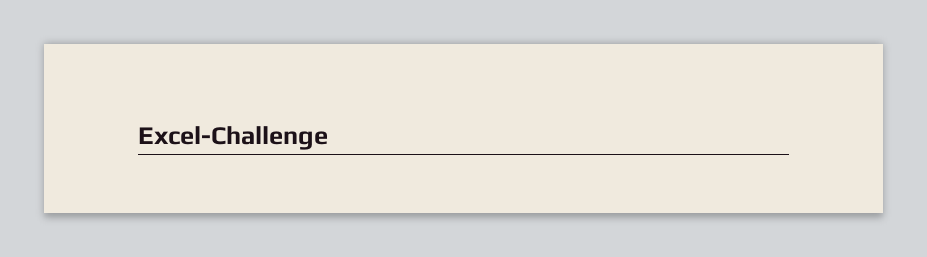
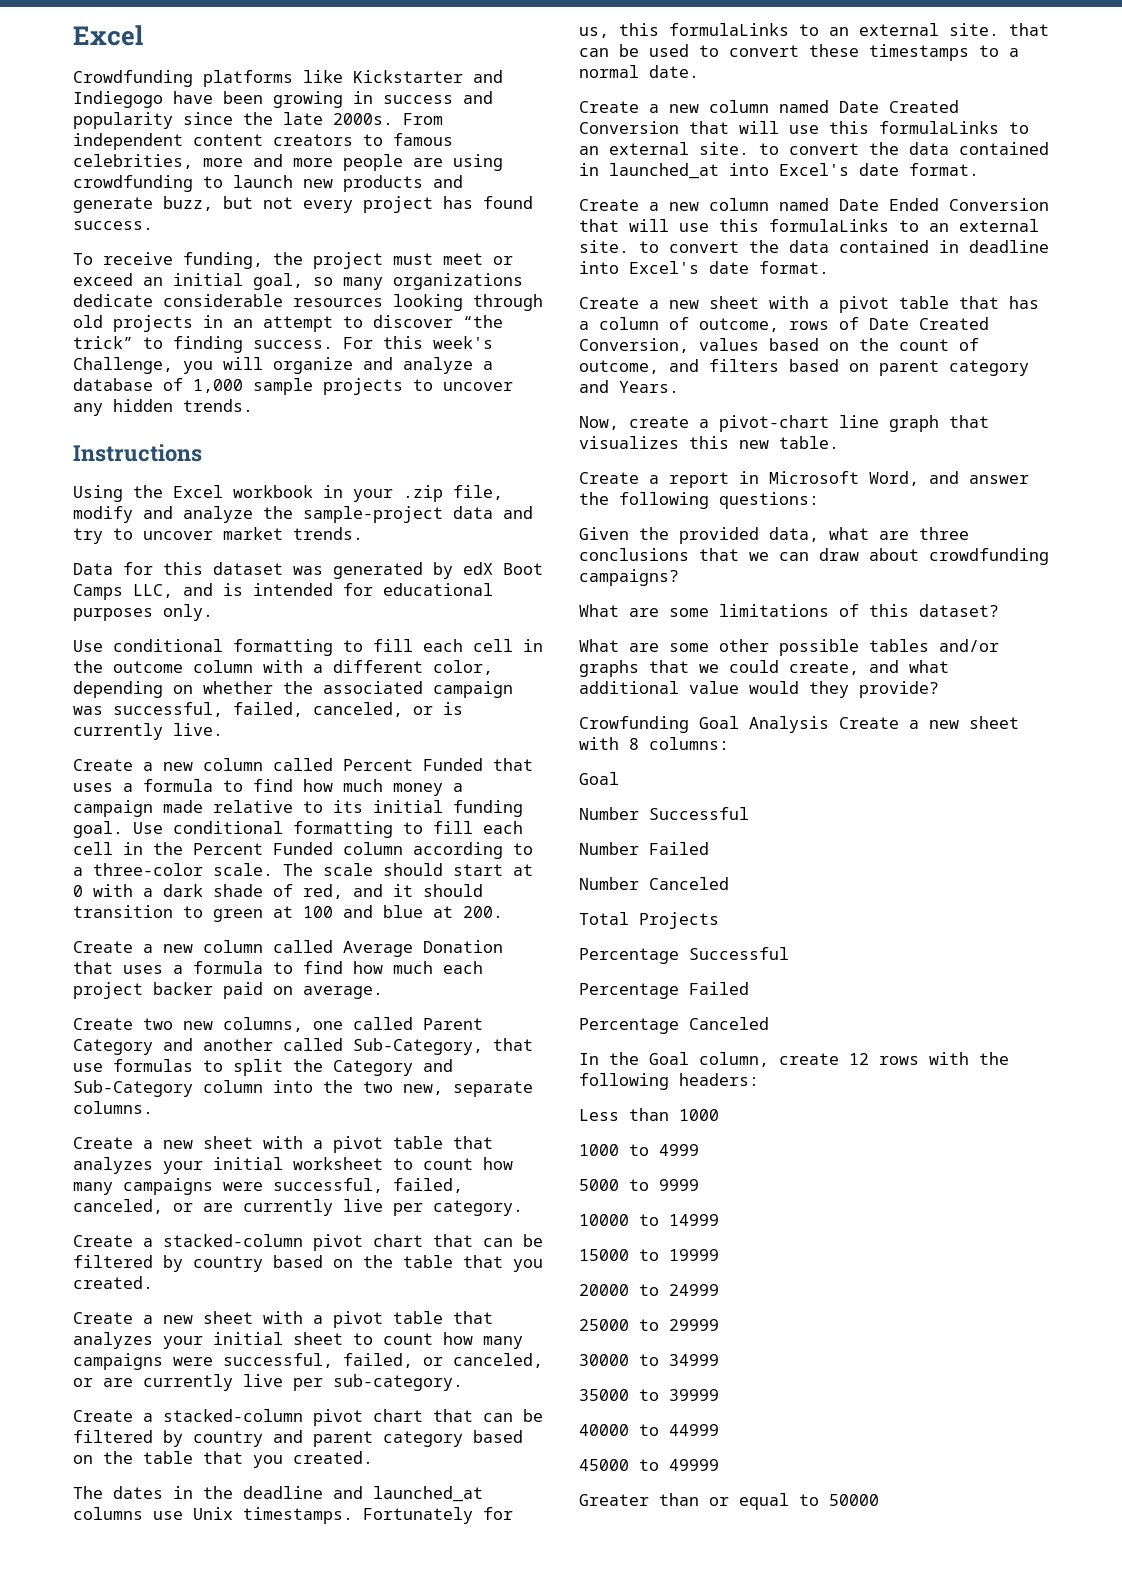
[138,126,328,150] Excel-Challenge -> [73,25,143,46] [73,70,503,87] [73,91,493,108] [73,112,443,129] [73,133,453,150] [73,154,503,171] [73,175,463,192] [73,196,533,213] [73,221,153,230] [73,252,513,269] [73,273,523,290] [73,294,543,311] [73,315,503,332] [73,336,493,353] [73,357,493,374] [73,378,513,395] [73,399,253,416] [73,444,202,462] [73,485,503,502] [73,506,533,523] [73,527,363,544] [73,562,543,579] [73,583,493,600] [73,604,213,621] [73,639,543,656] [73,660,493,675] [73,681,513,698] [73,702,463,717] [73,723,223,740] [73,758,533,771] [73,779,463,796] [73,800,523,817] [73,821,523,838] [73,842,533,859] [73,863,533,876] [73,884,483,899] [73,905,503,922] [73,940,503,957] [73,961,483,974] [73,982,383,999] [73,1017,483,1032] [73,1038,533,1055] [73,1059,453,1076] [73,1080,533,1097] [73,1101,153,1114] [73,1136,493,1153] [73,1157,513,1174] [73,1178,463,1195] [73,1199,523,1216] [73,1234,543,1251] [73,1255,543,1272] [73,1276,153,1289] [73,1311,493,1328] [73,1332,523,1349] [73,1353,543,1370] [73,1374,463,1391] [73,1409,543,1426] [73,1430,523,1447] [73,1451,373,1468] [73,1486,483,1502] [73,1507,513,1524] [579,23,1049,38] [579,44,1019,61] [579,65,699,78] [579,100,959,113] [579,121,1029,134] [579,142,1049,155] [579,163,979,179] [579,198,1049,211] [579,219,1039,232] [579,240,1049,253] [579,261,829,274] [579,296,1039,313] [579,317,989,332] [579,338,979,353] [579,359,1029,376] [579,380,679,393] [579,415,989,432] [579,436,839,449] [579,471,1029,488] [579,492,819,509] [579,527,969,544] [579,548,1049,565] [579,569,679,586] [579,604,999,617] [579,639,999,656] [579,660,949,677] [579,681,939,698] [579,716,1019,733] [579,737,729,750] [579,772,619,785] [579,807,749,820] [579,842,709,855] [579,877,729,890] [579,912,719,929] [579,947,789,964] [579,982,749,999] [579,1017,769,1034] [579,1052,1009,1067] [579,1073,759,1090] [579,1108,719,1121] [579,1144,699,1156] [579,1179,699,1191] [579,1214,719,1226] [579,1249,719,1261] [579,1284,719,1296] [579,1319,719,1331] [579,1354,719,1366] [579,1389,719,1401] [579,1424,719,1436] [579,1459,719,1471] [579,1493,879,1510] Excel // Crowdfunding platforms like Kickstarter and Indiegogo have been growing in success and popularity since the late 2000s. From independent content creators to famous celebrities, more and more people are using crowdfunding to launch new products and generate buzz, but not every project has found success. // To receive funding, the project must meet or exceed an initial goal, so many organizations dedicate considerable resources looking through old projects in an attempt to discover “the trick” to finding success. For this week's Challenge, you will organize and analyze a database of 1,000 sample projects to uncover any hidden trends. // Instructions // Using the Excel workbook in your .zip file, modify and analyze the sample-project data and try to uncover market trends. // Data for this dataset was generated by edX Boot Camps LLC, and is intended for educational purposes only. // Use conditional formatting to fill each cell in the outcome column with a different color, depending on whether the associated campaign was successful, failed, canceled, or is currently live. // Create a new column called Percent Funded that uses a formula to find how much money a campaign made relative to its initial funding goal. Use conditional formatting to fill each cell in the Percent Funded column according to a three-color scale. The scale should start at 0 with a dark shade of red, and it should transition to green at 100 and blue at 200. // Create a new column called Average Donation that uses a formula to find how much each project backer paid on average. // Create two new columns, one called Parent Category and another called Sub-Category, that use formulas to split the Category and Sub-Category column into the two new, separate columns. // Create a new sheet with a pivot table that analyzes your initial worksheet to count how many campaigns were successful, failed, canceled, or are currently live per category. // Create a stacked-column pivot chart that can be filtered by country based on the table that you created. // Create a new sheet with a pivot table that analyzes your initial sheet to count how many campaigns were successful, failed, or canceled, or are currently live per sub-category. // Create a stacked-column pivot chart that can be filtered by country and parent category based on the table that you created. // The dates in the deadline and launched_at columns use Unix timestamps. Fortunately for us, this formulaLinks to an external site. that can be used to convert these timestamps to a normal date. // Create a new column named Date Created Conversion that will use this formulaLinks to an external site. to convert the data contained in launched_at into Excel's date format. // Create a new column named Date Ended Conversion that will use this formulaLinks to an external site. to convert the data contained in deadline into Excel's date format. // Create a new sheet with a pivot table that has a column of outcome, rows of Date Created Conversion, values based on the count of outcome, and filters based on parent category and Years. // Now, create a pivot-chart line graph that visualizes this new table. // Create a report in Microsoft Word, and answer the following questions: // Given the provided data, what are three conclusions that we can draw about crowdfunding campaigns? // What are some limitations of this dataset? // What are some other possible tables and/or graphs that we could create, and what additional value would they provide? // Crowfunding Goal Analysis Create a new sheet with 8 columns: // Goal // Number Successful // Number Failed // Number Canceled // Total Projects // Percentage Successful // Percentage Failed // Percentage Canceled // In the Goal column, create 12 rows with the following headers: // Less than 1000 // 1000 to 4999 // 5000 to 9999 // 10000 to 14999 // 15000 to 19999 // 20000 to 24999 // 25000 to 29999 // 30000 to 34999 // 35000 to 39999 // 40000 to 44999 // 45000 to 49999 // Greater than or equal to 50000

